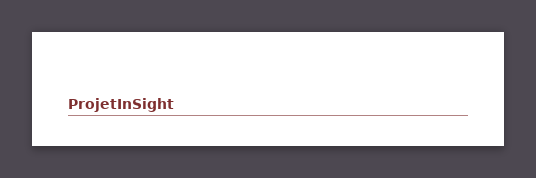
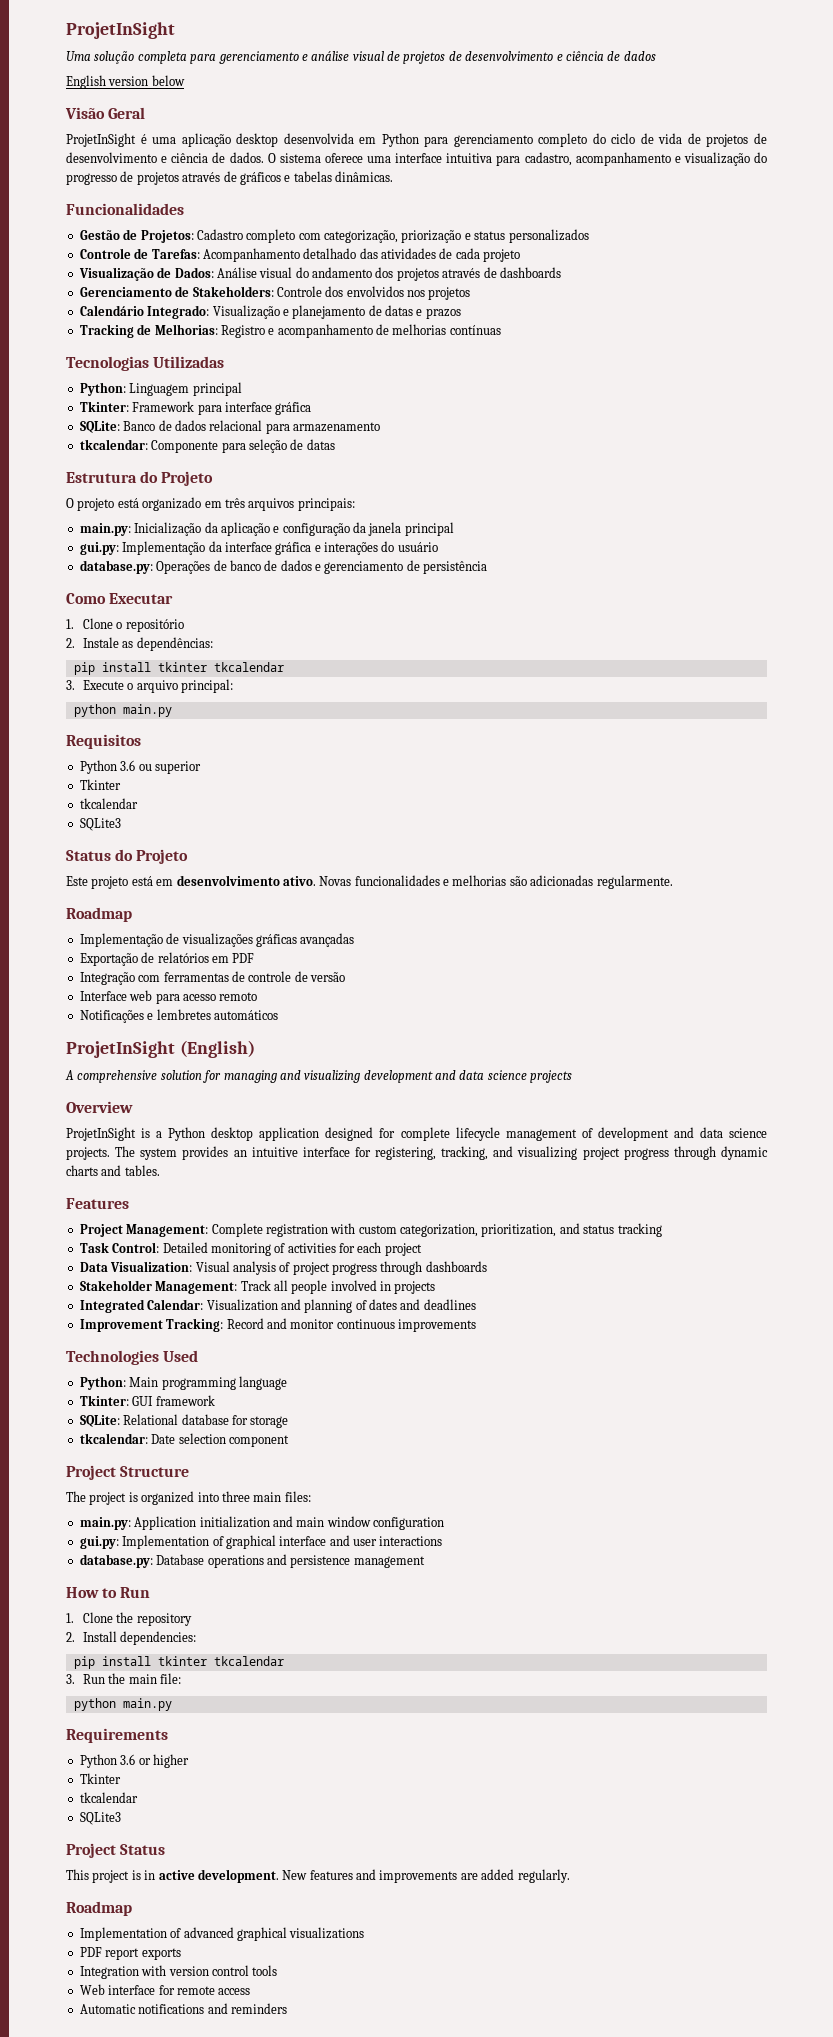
[68,98,174,112] ProjetInSight -> [66,22,175,39] [66,51,656,64] [66,75,185,89] [65,107,146,119] [66,133,767,147] [66,152,767,166] [66,171,393,185] [66,203,184,215] [79,229,589,243] [79,248,521,262] [78,267,561,281] [79,286,471,300] [79,305,461,319] [79,324,501,338] [66,356,225,371] [79,382,242,396] [79,401,312,415] [79,420,380,434] [79,439,335,453] [66,471,214,486] [66,497,355,511] [79,522,454,536] [79,541,438,555] [79,560,488,574] [66,593,174,604] [66,618,184,632] [66,637,213,651] [73,662,284,675] [66,679,233,693] [73,704,172,717] [66,734,141,749] [79,760,201,774] [79,779,121,790] [79,798,138,809] [79,818,121,831] [66,849,189,864] [66,875,673,889] [66,907,132,922] [79,933,355,947] [79,952,255,966] [79,971,345,985] [79,990,258,1004] [79,1009,278,1023] [66,1040,255,1058] [65,1070,573,1083] [66,1101,133,1113] [66,1127,768,1141] [66,1146,768,1160] [66,1165,160,1176] [66,1198,129,1209] [79,1223,662,1237] [79,1242,422,1256] [79,1261,487,1275] [79,1280,436,1294] [79,1299,476,1313] [79,1318,476,1332] [66,1350,199,1365] [79,1376,287,1390] [79,1395,215,1406] [79,1414,289,1428] [79,1433,289,1447] [66,1465,190,1480] [66,1491,311,1505] [79,1516,444,1530] [79,1535,443,1549] [79,1554,425,1568] [66,1587,151,1598] [66,1612,192,1626] [66,1631,197,1645] [73,1656,284,1669] [66,1673,181,1684] [73,1698,172,1711] [66,1728,168,1743] [79,1754,189,1768] [79,1773,121,1784] [79,1792,138,1803] [79,1812,121,1825] [66,1843,166,1858] [66,1869,570,1883] [66,1901,132,1916] [79,1927,365,1941] [79,1947,181,1960] [79,1965,278,1979] [79,1984,251,1995] [79,2003,287,2014] ProjetInSight // Uma solução completa para gerenciamento e análise visual de projetos de desenvolvimento e ciência de dados // English version below // Visão Geral // ProjetInSight é uma aplicação desktop desenvolvida em Python para gerenciamento completo do ciclo de vida de projetos de desenvolvimento e ciência de dados. O sistema oferece uma interface intuitiva para cadastro, acompanhamento e visualização do progresso de projetos através de gráficos e tabelas dinâmicas. // Funcionalidades // Gestão de Projetos: Cadastro completo com categorização, priorização e status personalizados // Controle de Tarefas: Acompanhamento detalhado das atividades de cada projeto // Visualização de Dados: Análise visual do andamento dos projetos através de dashboards // Gerenciamento de Stakeholders: Controle dos envolvidos nos projetos // Calendário Integrado: Visualização e planejamento de datas e prazos // Tracking de Melhorias: Registro e acompanhamento de melhorias contínuas // Tecnologias Utilizadas // Python: Linguagem principal // Tkinter: Framework para interface gráfica // SQLite: Banco de dados relacional para armazenamento // tkcalendar: Componente para seleção de datas // Estrutura do Projeto // O projeto está organizado em três arquivos principais: // main.py: Inicialização da aplicação e configuração da janela principal // gui.py: Implementação da interface gráfica e interações do usuário // database.py: Operações de banco de dados e gerenciamento de persistência // Como Executar // 1. Clone o repositório // 2. Instale as dependências: // pip install tkinter tkcalendar // 3. Execute o arquivo principal: // python main.py // Requisitos // Python 3.6 ou superior // Tkinter // tkcalendar // SQLite3 // Status do Projeto // Este projeto está em desenvolvimento ativo. Novas funcionalidades e melhorias são adicionadas regularmente. // Roadmap // Implementação de visualizações gráficas avançadas // Exportação de relatórios em PDF // Integração com ferramentas de controle de versão // Interface web para acesso remoto // Notificações e lembretes automáticos // ProjetInSight (English) // A comprehensive solution for managing and visualizing development and data science projects // Overview // ProjetInSight is a Python desktop application designed for complete lifecycle management of development and data science projects. The system provides an intuitive interface for registering, tracking, and visualizing project progress through dynamic charts and tables. // Features // Project Management: Complete registration with custom categorization, prioritization, and status tracking // Task Control: Detailed monitoring of activities for each project // Data Visualization: Visual analysis of project progress through dashboards // Stakeholder Management: Track all people involved in projects // Integrated Calendar: Visualization and planning of dates and deadlines // Improvement Tracking: Record and monitor continuous improvements // Technologies Used // Python: Main programming language // Tkinter: GUI framework // SQLite: Relational database for storage // tkcalendar: Date selection component // Project Structure // The project is organized into three main files: // main.py: Application initialization and main window configuration // gui.py: Implementation of graphical interface and user interactions // database.py: Database operations and persistence management // How to Run // 1. Clone the repository // 2. Install dependencies: // pip install tkinter tkcalendar // 3. Run the main file: // python main.py // Requirements // Python 3.6 or higher // Tkinter // tkcalendar // SQLite3 // Project Status // This project is in active development. New features and improvements are added regularly. // Roadmap // Implementation of advanced graphical visualizations // PDF report exports // Integration with version control tools // Web interface for remote access // Automatic notifications and reminders

